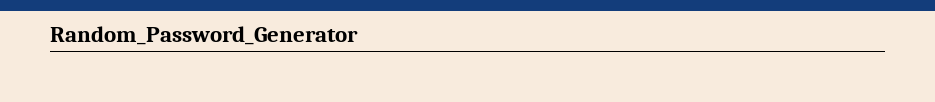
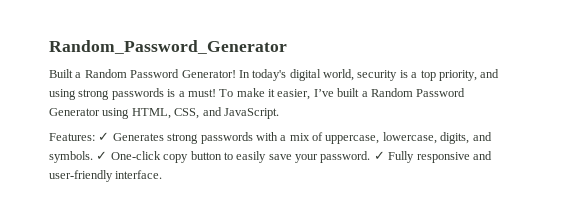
(358, 35) none -> [49,69,500,81] [49,88,466,100] [49,107,279,119] [49,132,492,144] [49,151,492,163] [49,170,163,182] // Built a Random Password Generator! In today's digital world, security is a top priority, and using strong passwords is a must! To make it easier, I’ve built a Random Password Generator using HTML, CSS, and JavaScript. // Features: ✓ Generates strong passwords with a mix of uppercase, lowercase, digits, and symbols. ✓ One-click copy button to easily save your password. ✓ Fully responsive and user-friendly interface.

